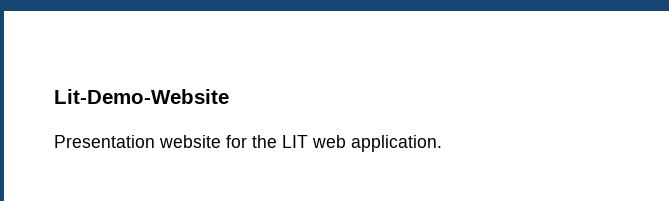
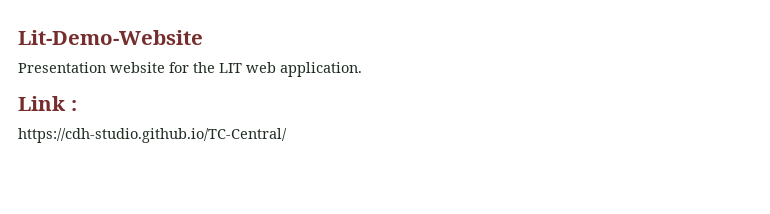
(442, 143) none -> [18,96,77,111] [18,128,287,143] // Link : // https://cdh-studio.github.io/TC-Central/

